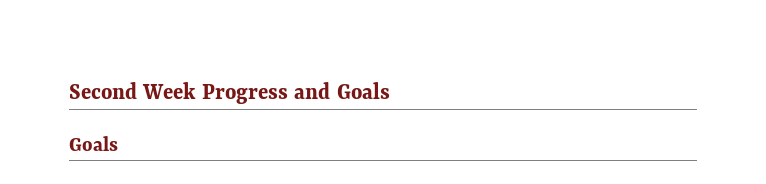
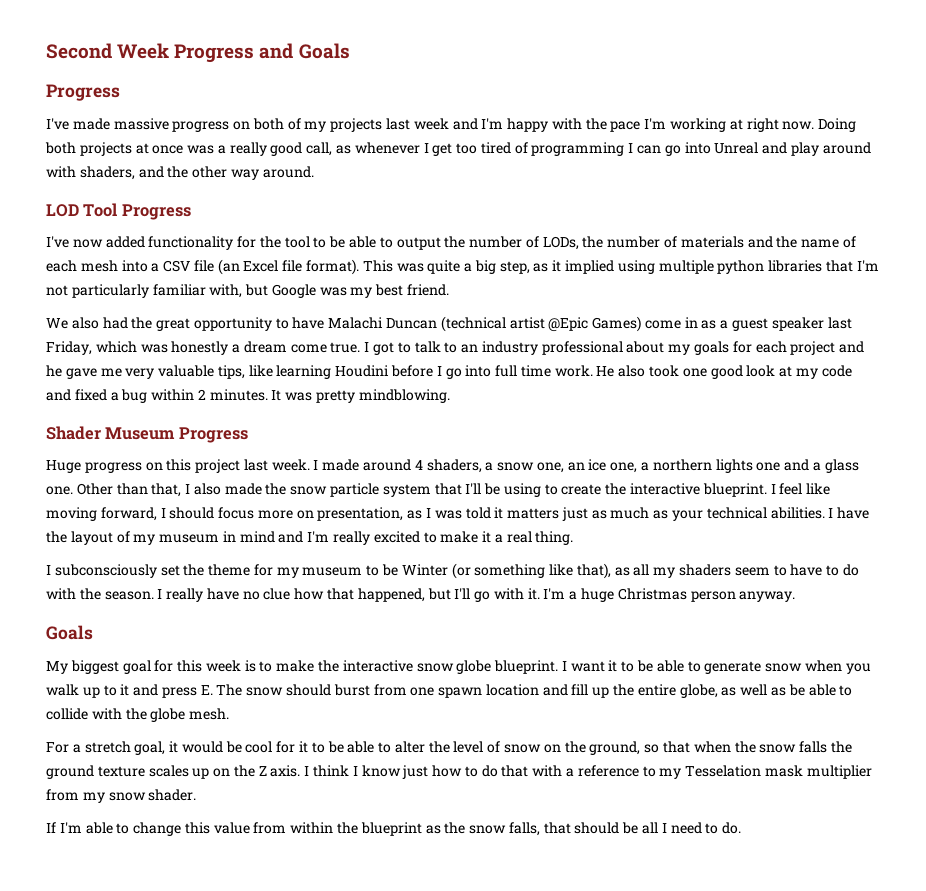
[69,136,118,151] Goals -> [46,84,120,101] [46,118,857,132] [45,142,871,156] [46,166,314,180] [46,203,191,220] [46,236,856,250] [46,259,879,275] [46,284,450,298] [46,316,852,332] [46,341,865,355] [46,365,852,379] [46,389,450,403] [46,426,248,443] [46,459,859,473] [46,483,831,497] [46,507,870,521] [46,531,574,545] [46,563,859,579] [46,588,796,602] [46,625,93,640] [46,660,871,674] [46,684,853,698] [46,708,230,722] [46,741,852,755] [46,765,872,779] [46,789,197,803] [46,822,742,836] Progress // I've made massive progress on both of my projects last week and I'm happy with the pace I'm working at right now. Doing both projects at once was a really good call, as whenever I get too tired of programming I can go into Unreal and play around with shaders, and the other way around. // LOD Tool Progress // I've now added functionality for the tool to be able to output the number of LODs, the number of materials and the name of each mesh into a CSV file (an Excel file format). This was quite a big step, as it implied using multiple python libraries that I'm not particularly familiar with, but Google was my best friend. // We also had the great opportunity to have Malachi Duncan (technical artist @Epic Games) come in as a guest speaker last Friday, which was honestly a dream come true. I got to talk to an industry professional about my goals for each project and he gave me very valuable tips, like learning Houdini before I go into full time work. He also took one good look at my code and fixed a bug within 2 minutes. It was pretty mindblowing. // Shader Museum Progress // Huge progress on this project last week. I made around 4 shaders, a snow one, an ice one, a northern lights one and a glass one. Other than that, I also made the snow particle system that I'll be using to create the interactive blueprint. I feel like moving forward, I should focus more on presentation, as I was told it matters just as much as your technical abilities. I have the layout of my museum in mind and I'm really excited to make it a real thing. // I subconsciously set the theme for my museum to be Winter (or something like that), as all my shaders seem to have to do with the season. I really have no clue how that happened, but I'll go with it. I'm a huge Christmas person anyway. // Goals // My biggest goal for this week is to make the interactive snow globe blueprint. I want it to be able to generate snow when you walk up to it and press E. The snow should burst from one spawn location and fill up the entire globe, as well as be able to collide with the globe mesh. // For a stretch goal, it would be cool for it to be able to alter the level of snow on the ground, so that when the snow falls the ground texture scales up on the Z axis. I think I know just how to do that with a reference to my Tesselation mask multiplier from my snow shader. // If I'm able to change this value from within the blueprint as the snow falls, that should be all I need to do.

